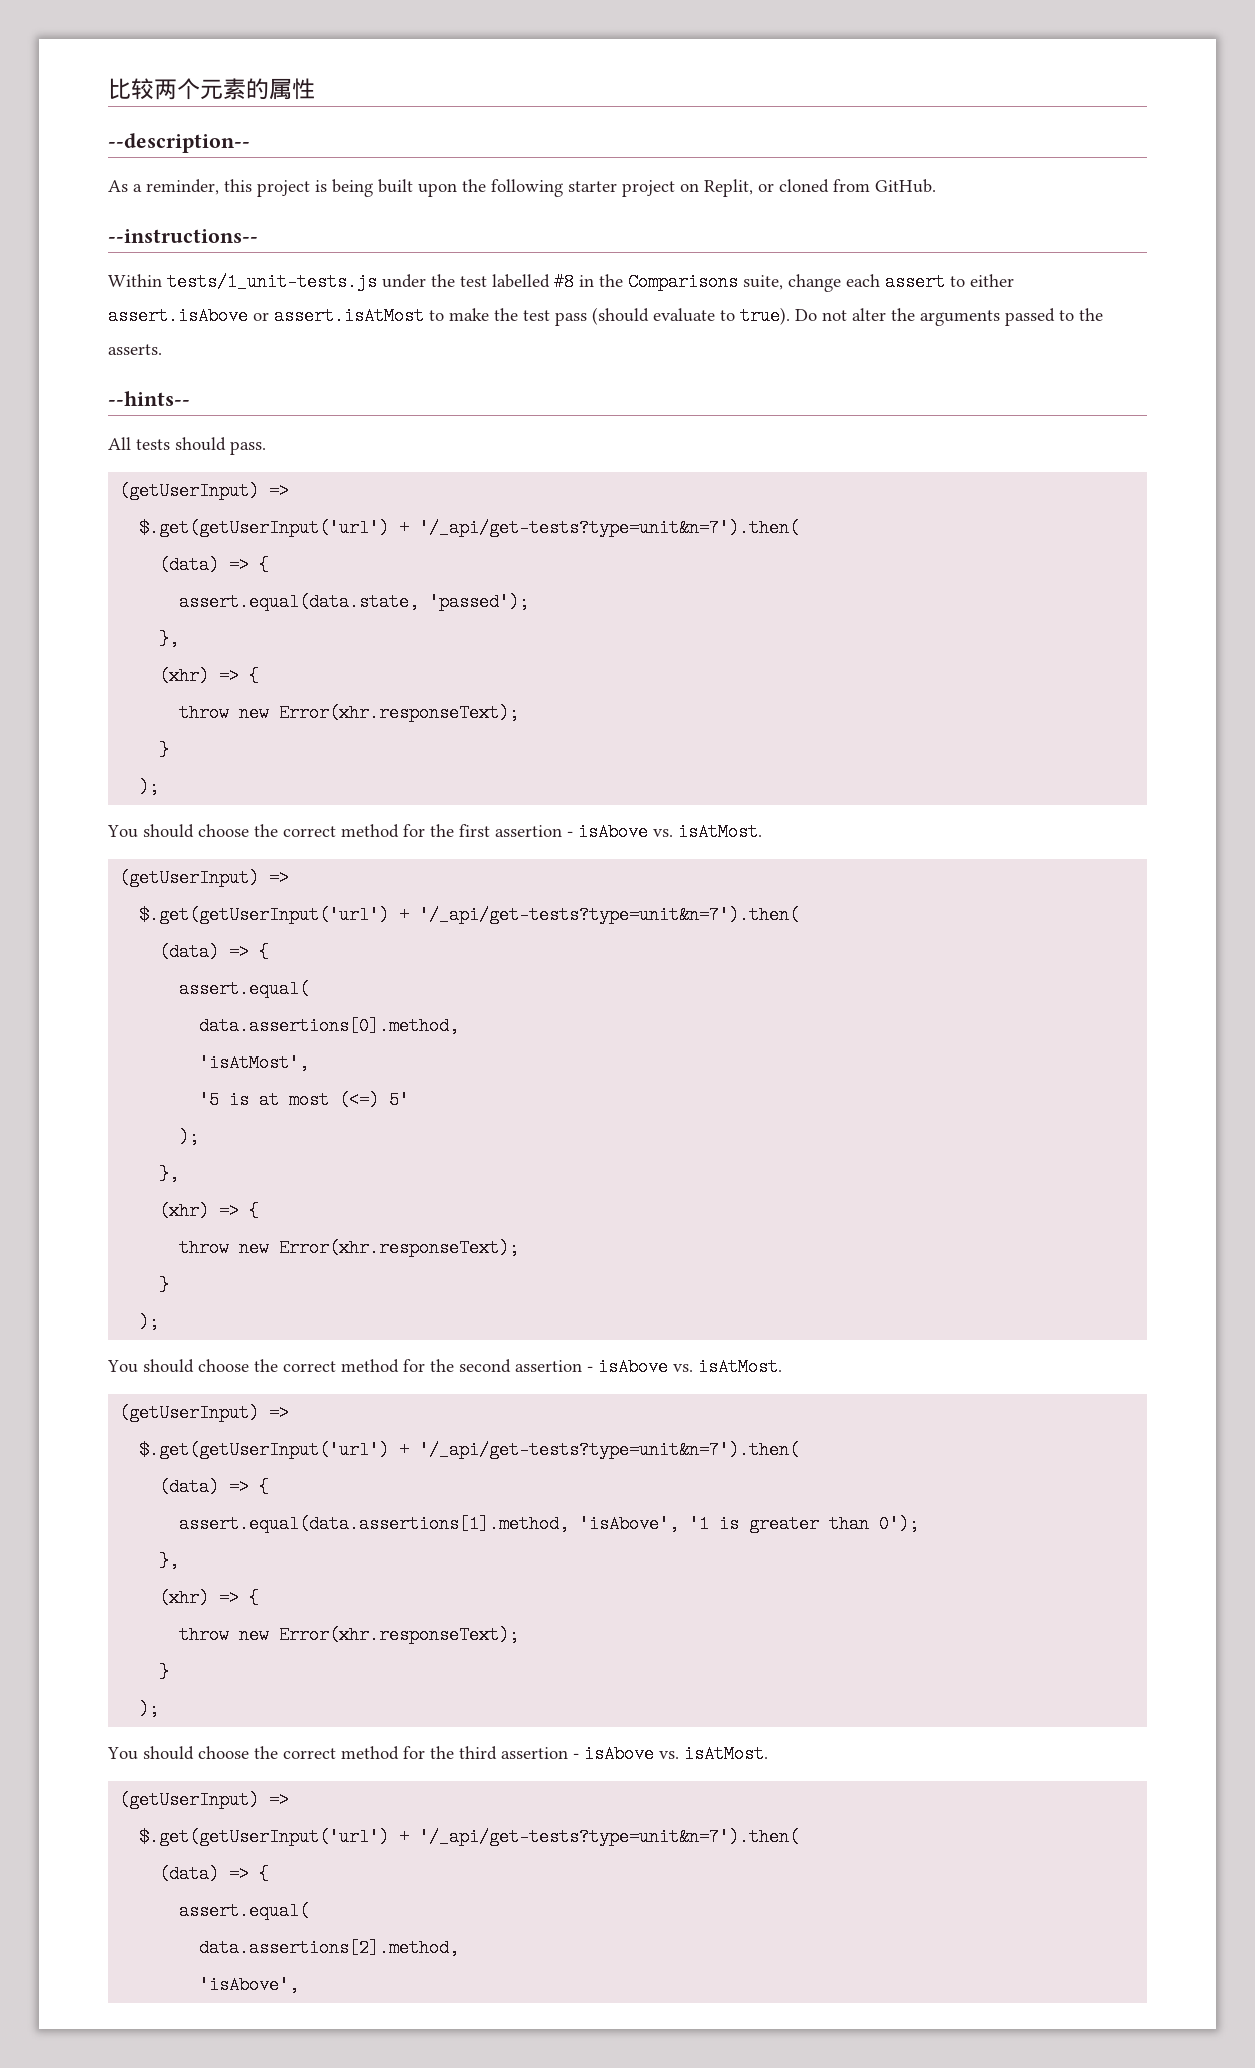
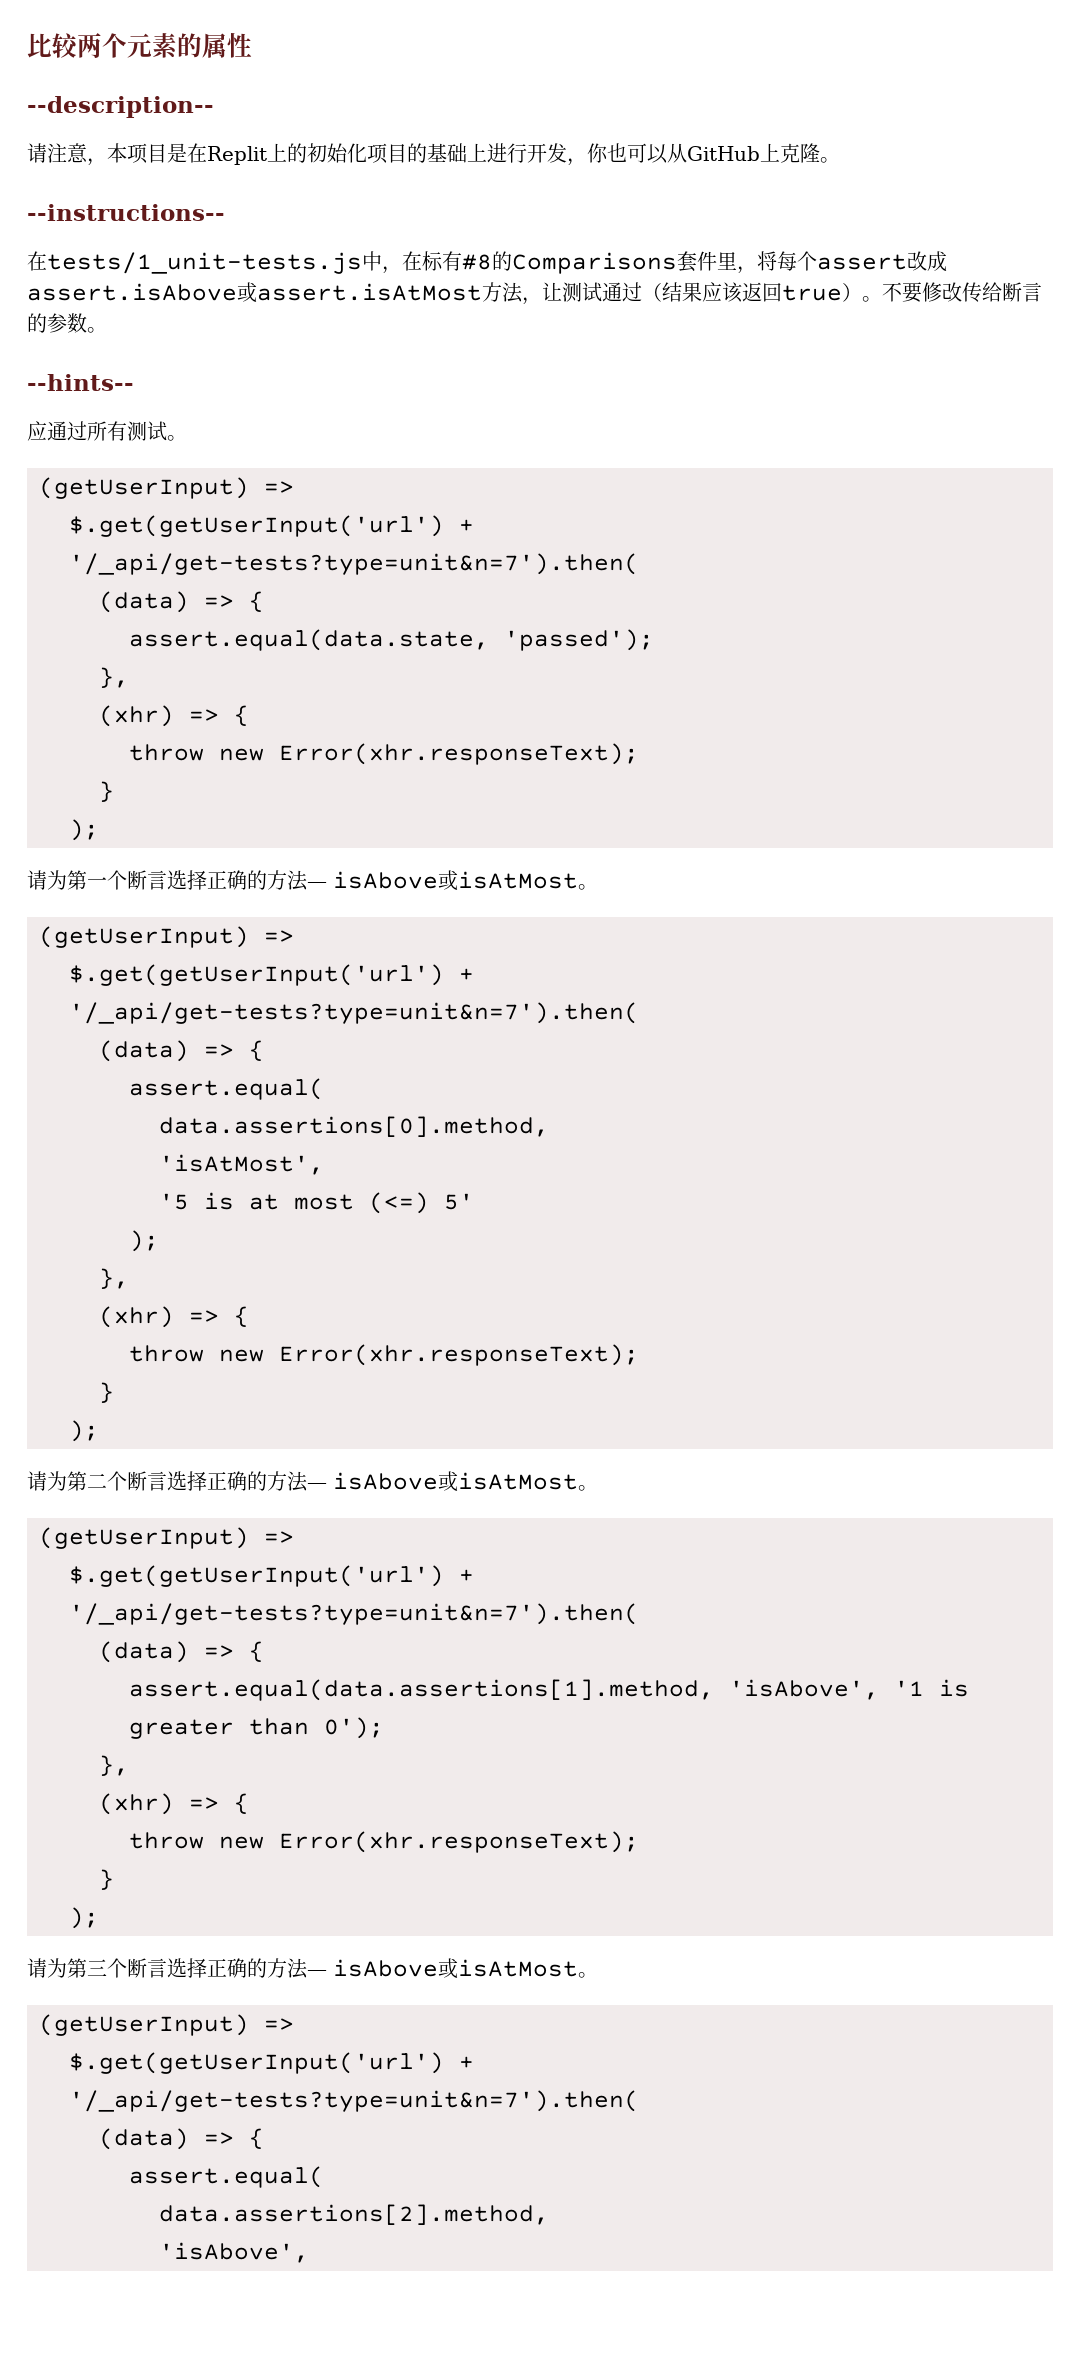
[108,179,936,197] [108,229,258,243] [108,273,1014,292] [108,307,1103,326] [108,344,162,355] [108,391,190,406] [108,437,266,455] As a reminder, this project is being built upon the following starter project on Replit, or cloned from GitHub. // --instructions-- // Within tests/1_unit-tests.js under the test labelled #8 in the Comparisons suite, change each assert to either assert.isAbove or assert.isAtMost to make the test pass (should evaluate to true). Do not alter the arguments passed to the asserts. // --hints-- // All tests should pass. -> [27,143,840,166] [27,204,225,221] [27,251,947,274] [27,282,1042,305] [27,313,107,333] [27,374,134,391] [27,421,187,441] 请注意，本项目是在Replit上的初始化项目的基础上进行开发，你也可以从GitHub上克隆。 // --instructions-- // 在tests/1_unit-tests.js中，在标有#8的Comparisons套件里，将每个assert改成assert.isAbove或assert.isAtMost方法，让测试通过（结果应该返回true）。不要修改传给断言的参数。 // --hints-- // 应通过所有测试。
[107,823,762,841] You should choose the correct method for the first assertion - isAbove vs. isAtMost. -> [27,870,598,891] 请为第一个断言选择正确的方法— isAbove或isAtMost。
[107,1358,782,1376] You should choose the correct method for the second assertion - isAbove vs. isAtMost. -> [27,1471,598,1492] 请为第二个断言选择正确的方法— isAbove或isAtMost。
[107,1745,768,1763] You should choose the correct method for the third assertion - isAbove vs. isAtMost. -> [27,1958,598,1979] 请为第三个断言选择正确的方法— isAbove或isAtMost。

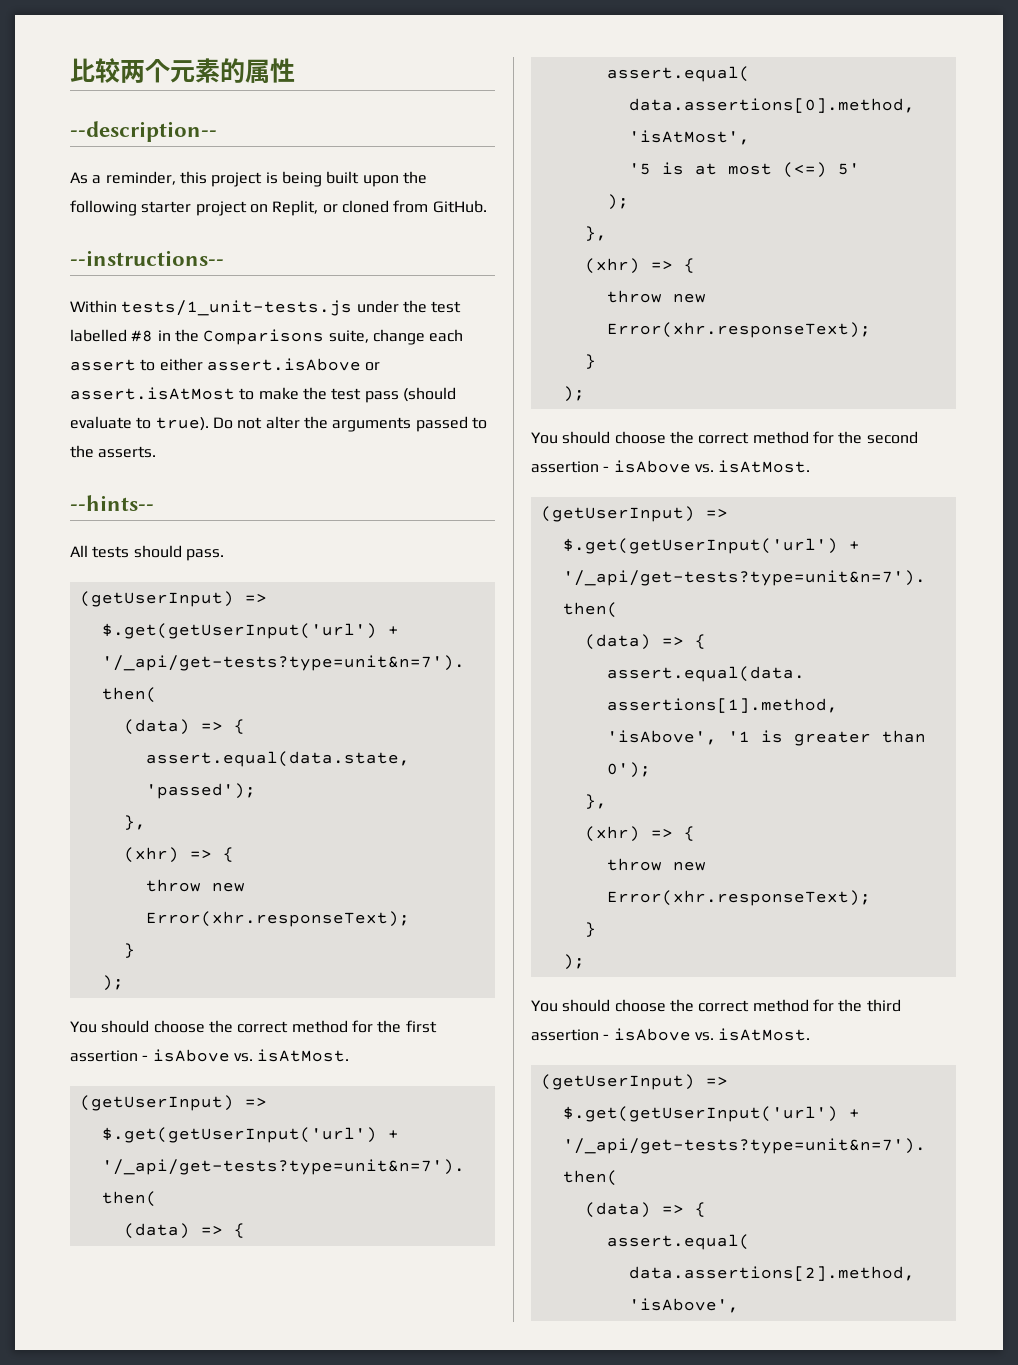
[27,143,840,166] [27,204,225,221] [27,251,947,274] [27,282,1042,305] [27,313,107,333] [27,374,134,391] [27,421,187,441] 请注意，本项目是在Replit上的初始化项目的基础上进行开发，你也可以从GitHub上克隆。 // --instructions-- // 在tests/1_unit-tests.js中，在标有#8的Comparisons套件里，将每个assert改成assert.isAbove或assert.isAtMost方法，让测试通过（结果应该返回true）。不要修改传给断言的参数。 // --hints-- // 应通过所有测试。 -> [70,171,427,187] [70,200,487,216] [70,250,224,266] [70,300,462,316] [70,329,464,345] [70,358,381,371] [70,387,456,403] [70,416,487,432] [70,445,157,458] [70,495,154,511] [70,545,224,561] As a reminder, this project is being built upon the following starter project on Replit, or cloned from GitHub. // --instructions-- // Within tests/1_unit-tests.js under the test labelled #8 in the Comparisons suite, change each assert to either assert.isAbove or assert.isAtMost to make the test pass (should evaluate to true). Do not alter the arguments passed to the asserts. // --hints-- // All tests should pass.
[27,870,598,891] 请为第一个断言选择正确的方法— isAbove或isAtMost。 -> [70,1020,437,1033] [70,1049,350,1062] You should choose the correct method for the first assertion - isAbove vs. isAtMost.
[27,1471,598,1492] 请为第二个断言选择正确的方法— isAbove或isAtMost。 -> [531,431,918,444] [531,460,811,473] You should choose the correct method for the second assertion - isAbove vs. isAtMost.
[27,1958,598,1979] 请为第三个断言选择正确的方法— isAbove或isAtMost。 -> [531,999,901,1012] [531,1028,811,1041] You should choose the correct method for the third assertion - isAbove vs. isAtMost.

